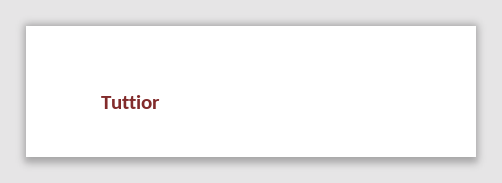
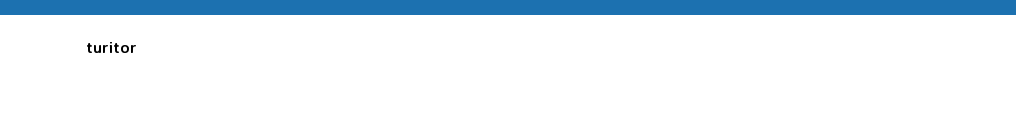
[101,95,160,109] Tuttior -> [86,42,137,53] turitor

